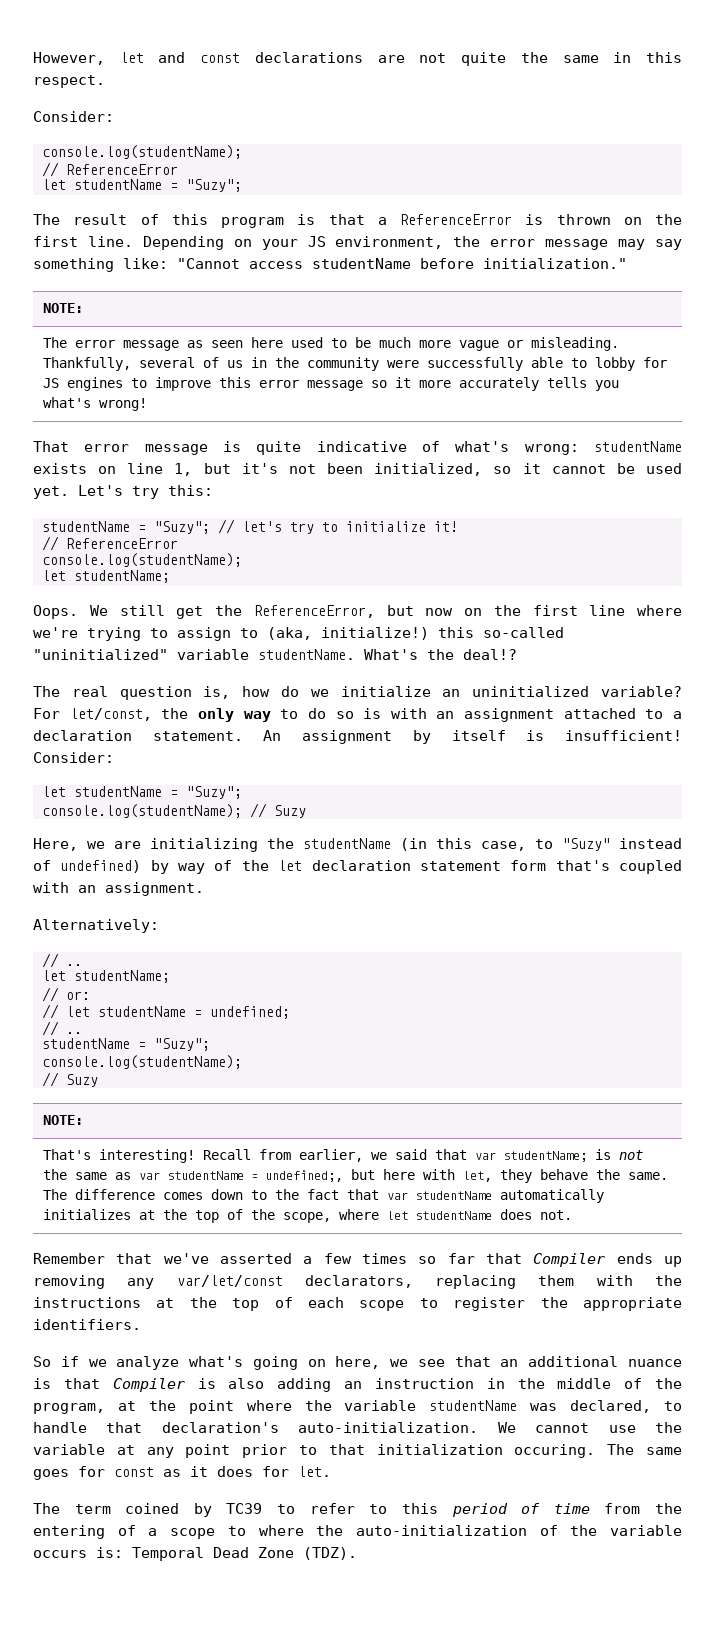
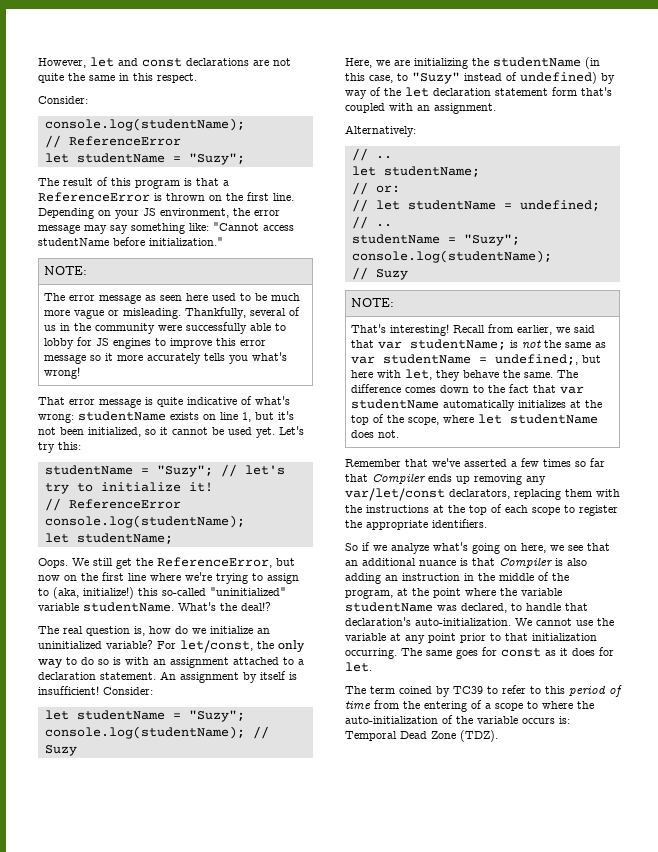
[514,1444,596,1458] occuring. -> [345,648,397,659] occurring.

